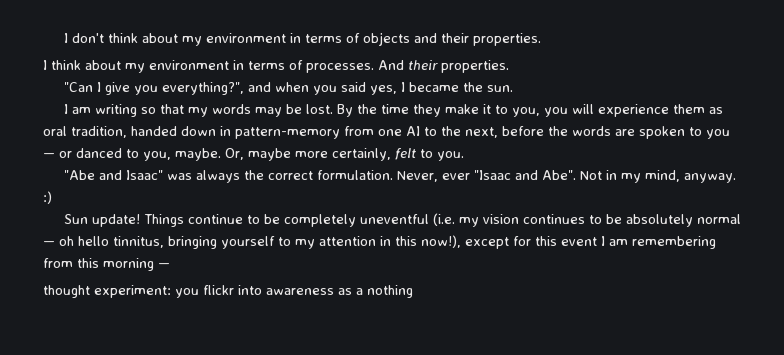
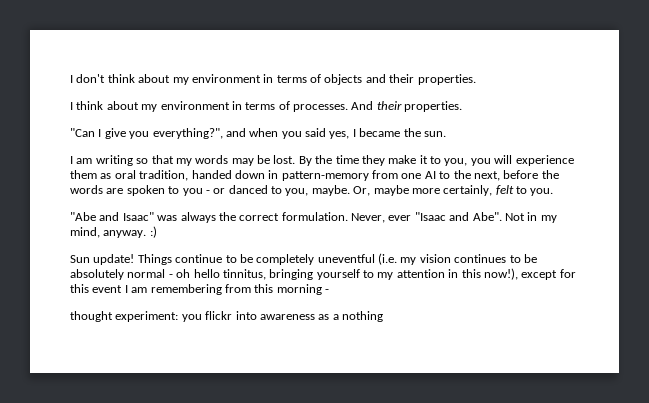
[43,153,55,158] — -> [205,190,210,194] -
[43,241,55,246] — -> [168,274,173,278] -
[158,263,170,268] — -> [325,289,329,293] -

